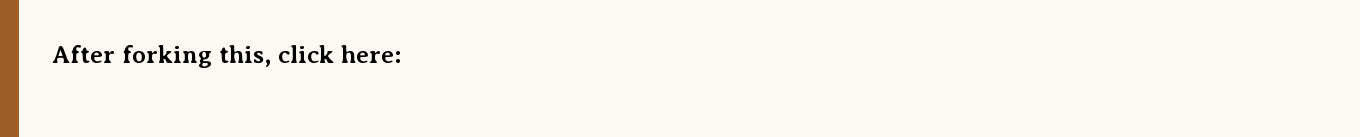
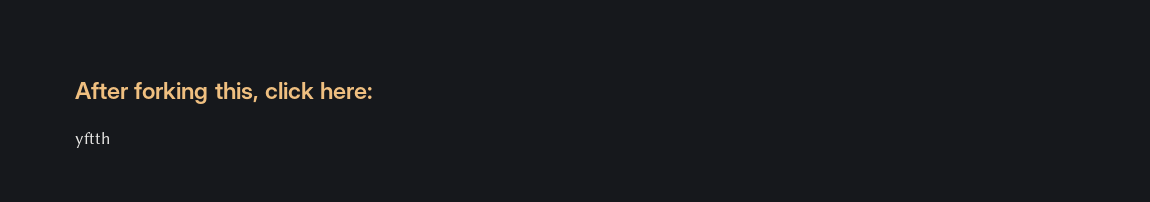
(402, 54) none -> [75,132,110,148] // yftth

